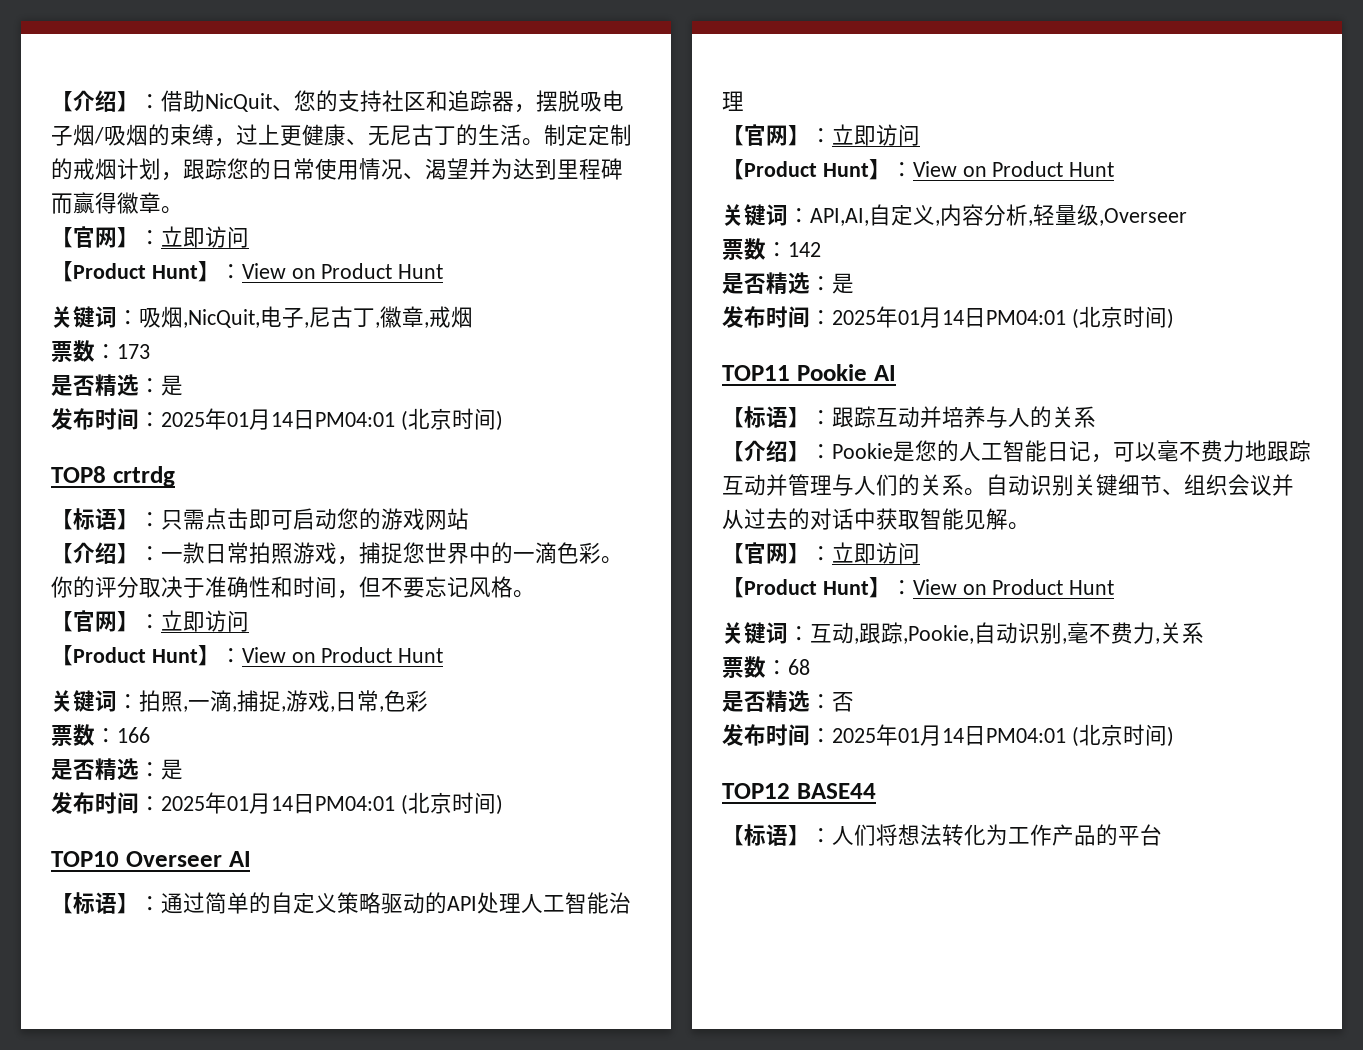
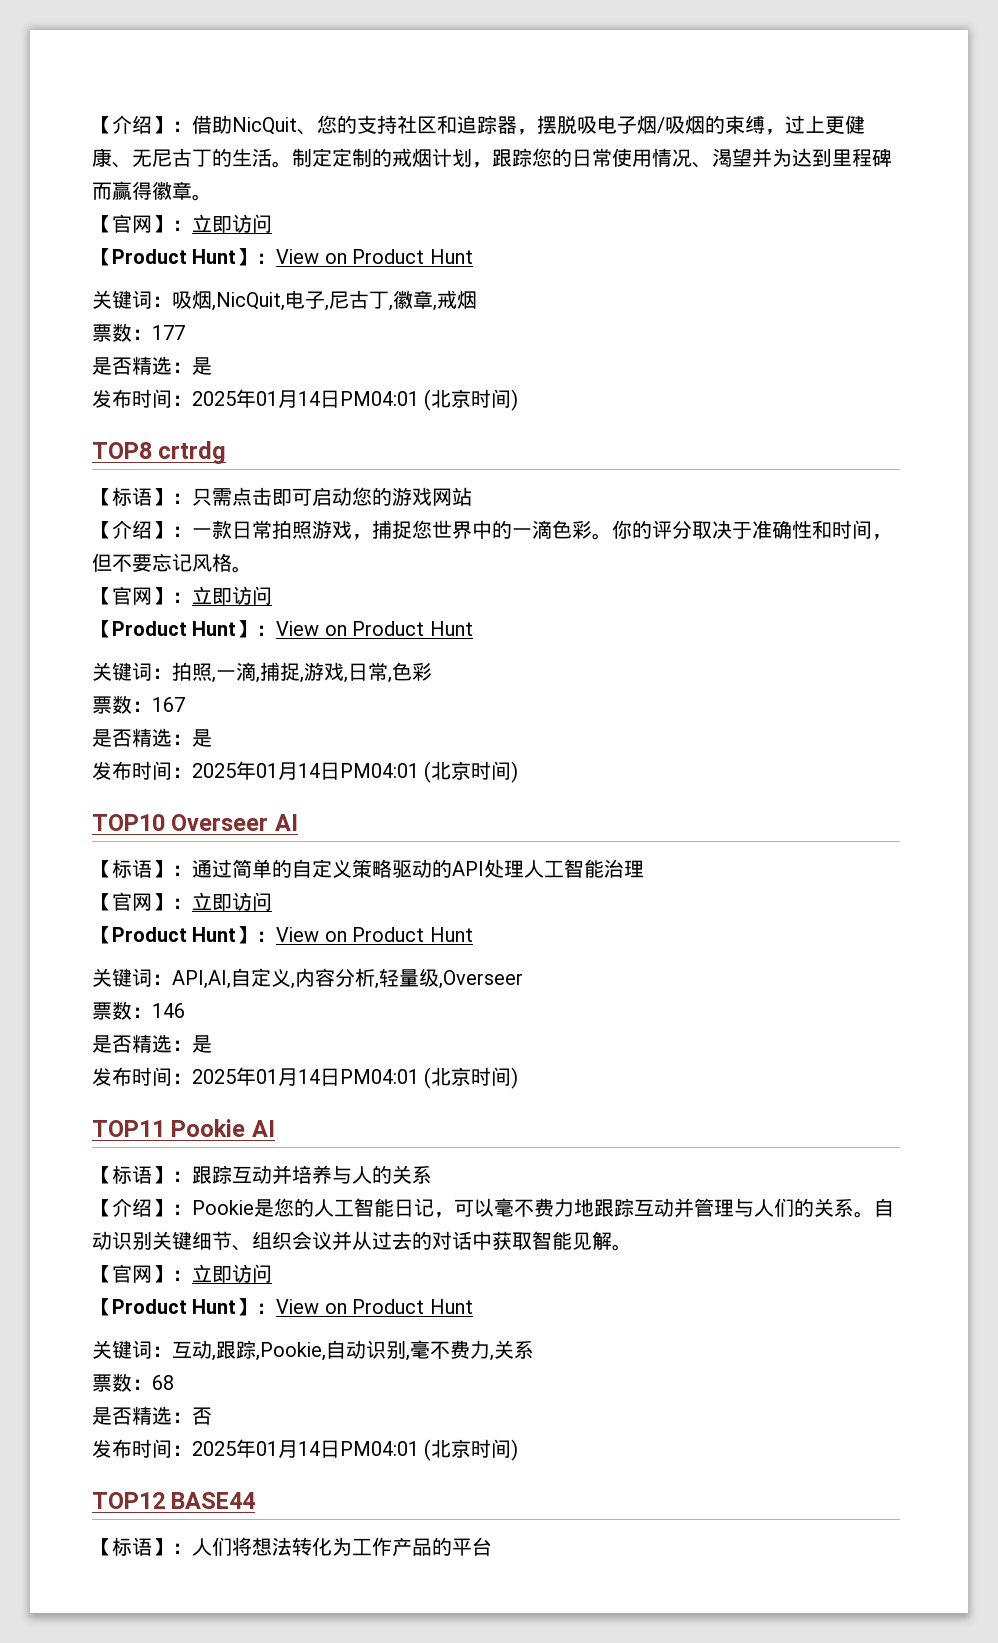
[117,344,150,359] 173 -> [152,325,185,340] 177
[117,727,150,743] 166 -> [152,697,185,712] 167
[788,242,821,257] 142 -> [152,1003,185,1018] 146

